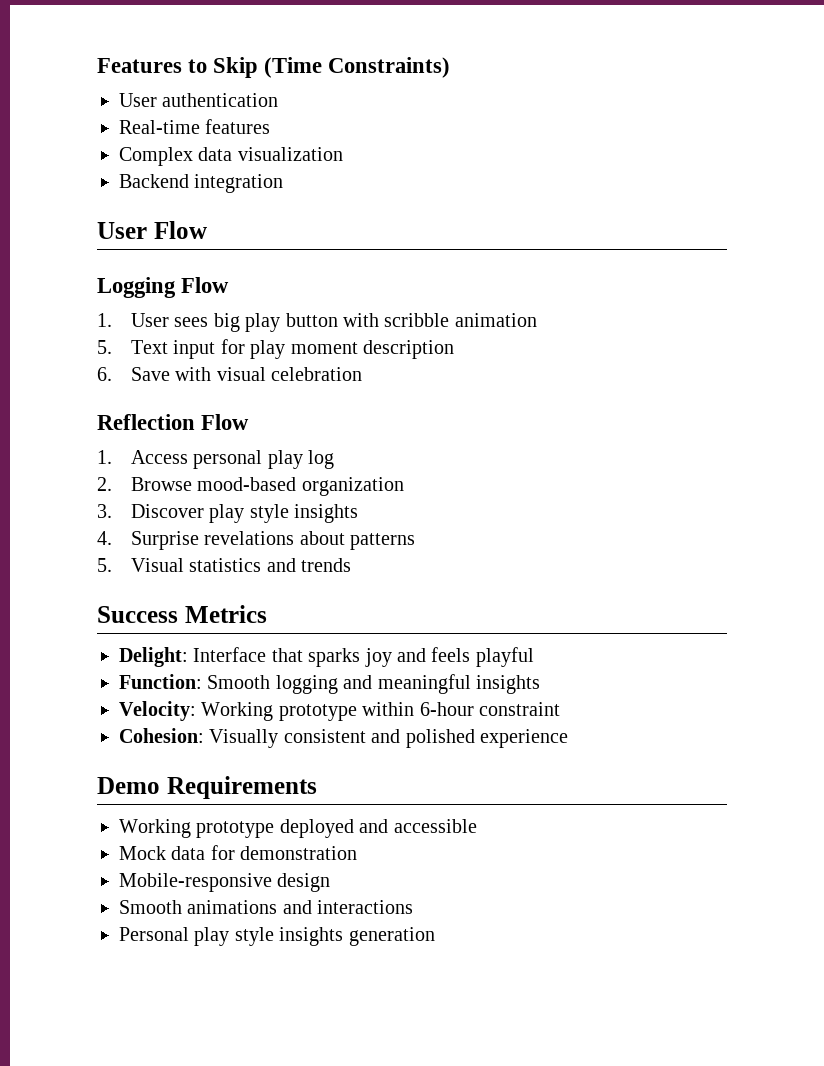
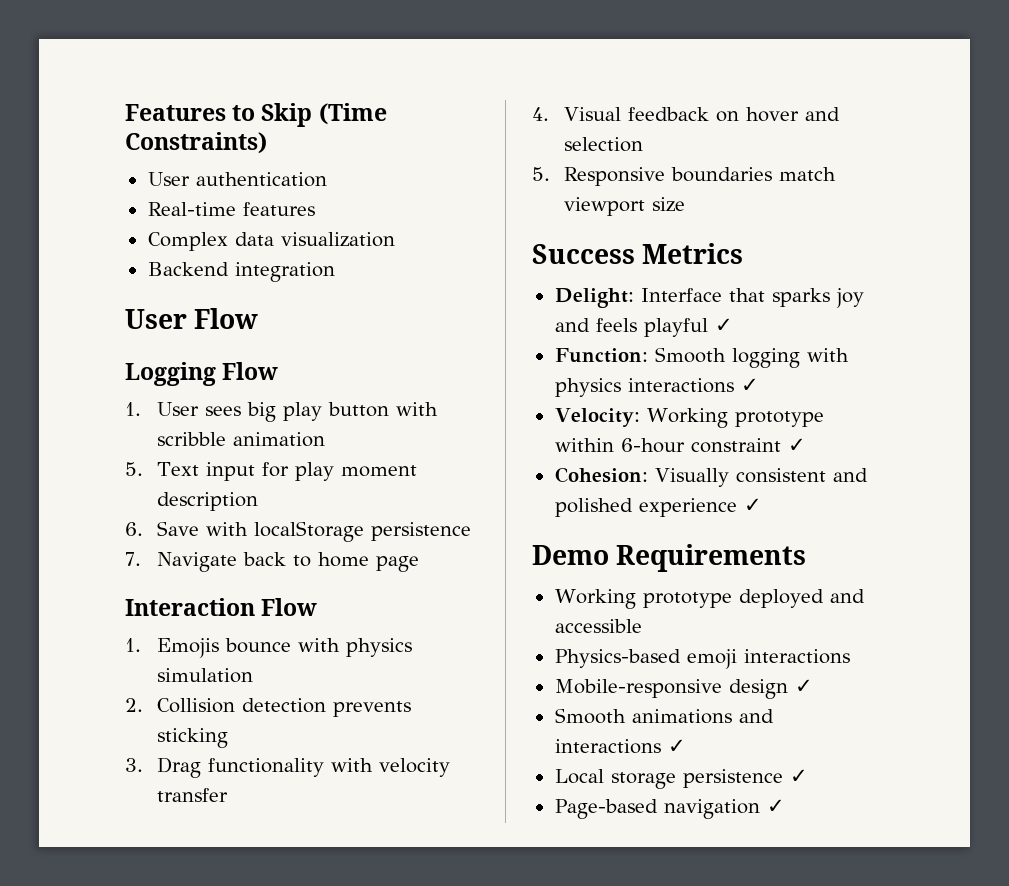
[216,367,363,381] [97,414,250,430] [97,450,335,469] [97,477,404,496] [97,504,359,523] [97,531,416,550] [97,558,352,572] visual celebration // Reflection Flow // 1. Access personal play log // 2. Browse mood-based organization // 3. Discover play style insights // 4. Surprise revelations about patterns // 5. Visual statistics and trends -> [254,521,472,542] [125,552,420,572] [125,598,318,616] [125,638,413,658] [157,668,254,683] [125,698,412,717] [157,728,229,748] [125,757,451,778] [157,788,229,802] [532,107,841,122] [564,137,644,152] [532,167,837,186] [564,197,686,216] localStorage persistence // 7. Navigate back to home page // Interaction Flow // 1. Emojis bounce with physics simulation // 2. Collision detection prevents sticking // 3. Drag functionality with velocity transfer // 4. Visual feedback on hover and selection // 5. Responsive boundaries match viewport size
(534, 657) none -> [714,318,733,332] ✓
[343,674,540,694] and meaningful insights -> [806,348,849,362] [554,378,759,397] with physics interactions ✓
(560, 709) none -> [787,438,806,452] ✓
(568, 738) none -> [743,498,762,512] ✓
[119,845,358,860] Mock data for demonstration -> [554,649,850,669] Physics-based emoji interactions
(331, 882) none -> [794,679,813,693] ✓
[119,927,435,946] // Personal play style insights generation -> [667,739,686,753] [554,769,808,789] [554,799,785,819] ✓ // Local storage persistence ✓ // Page-based navigation ✓

